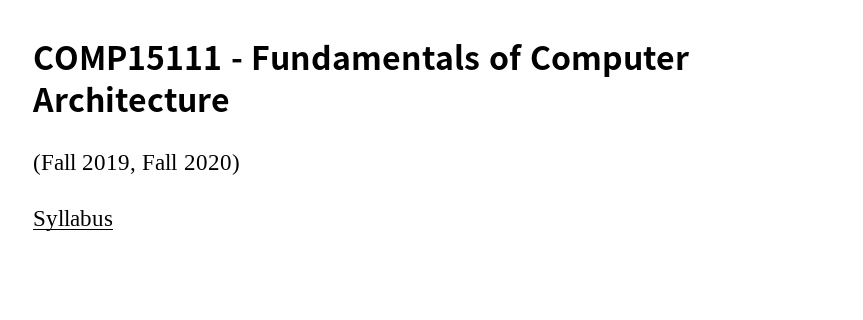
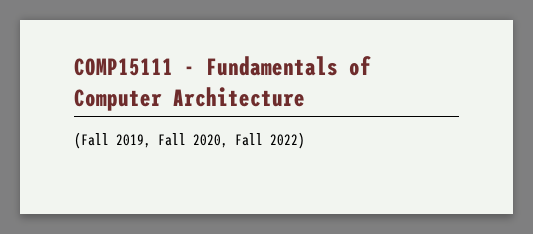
[183,154,240,175] [33,210,113,231] 2020) // Syllabus -> [193,132,305,149] 2020, Fall 2022)

